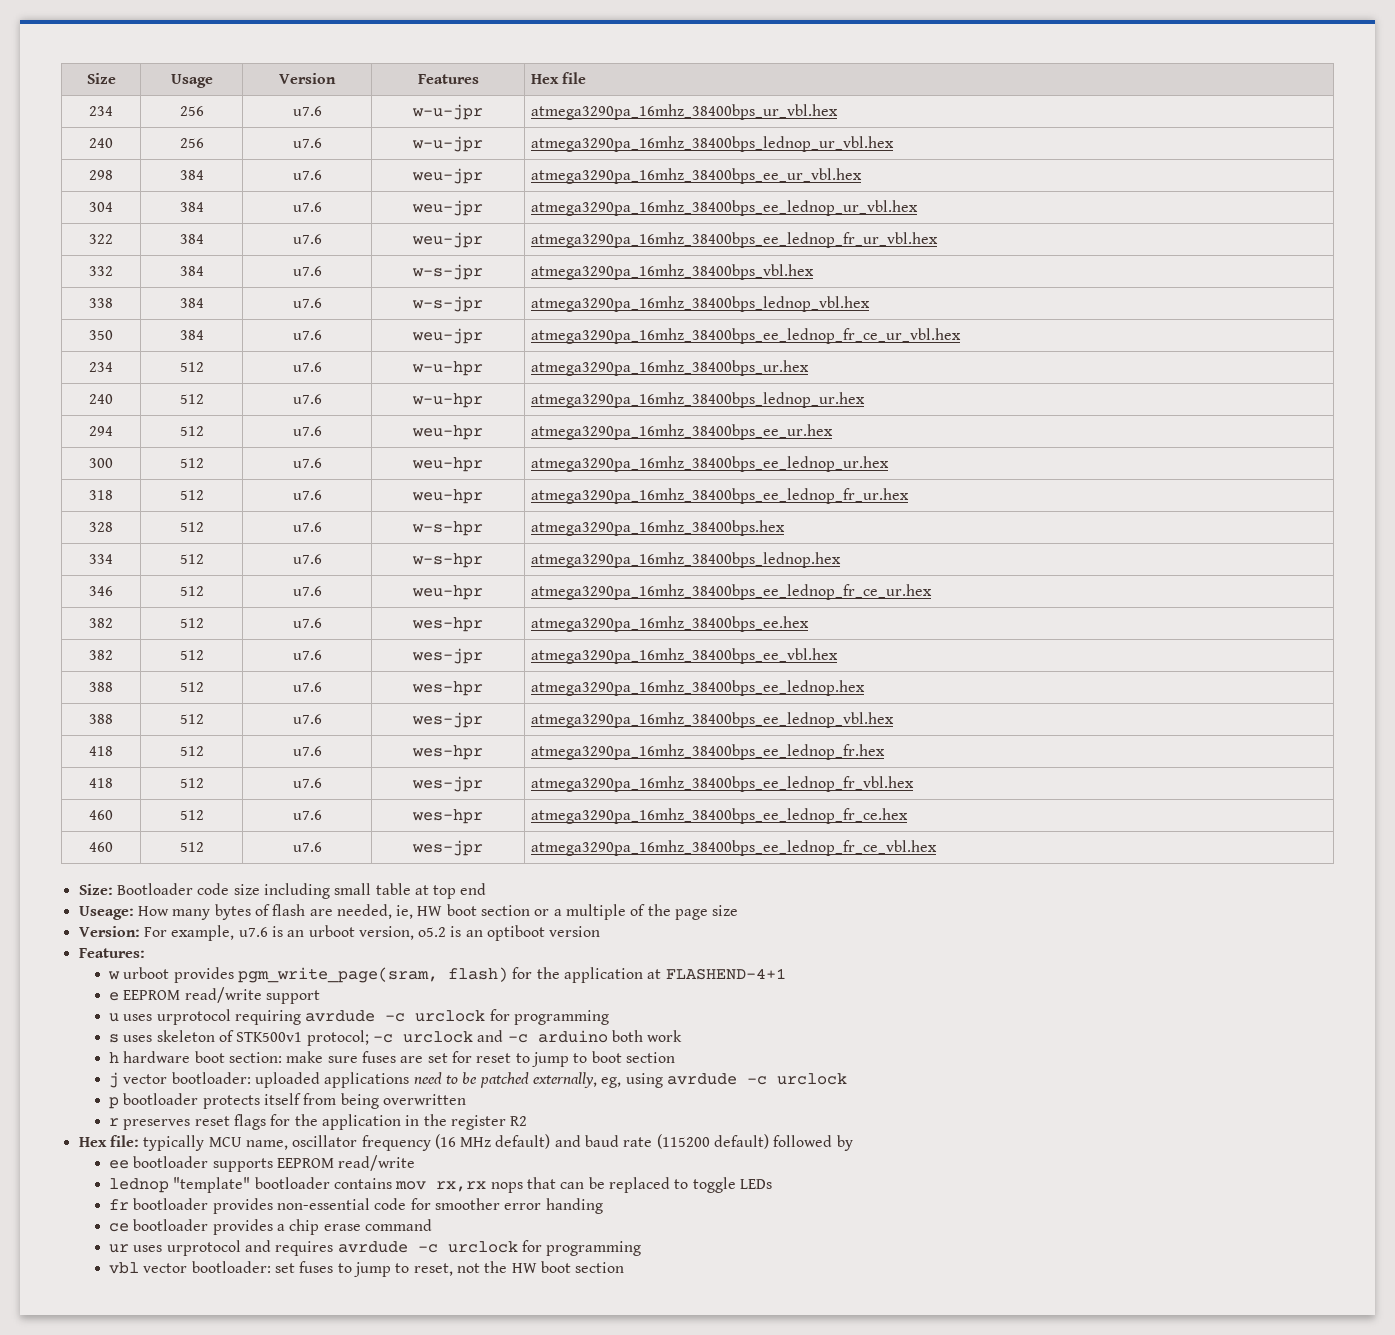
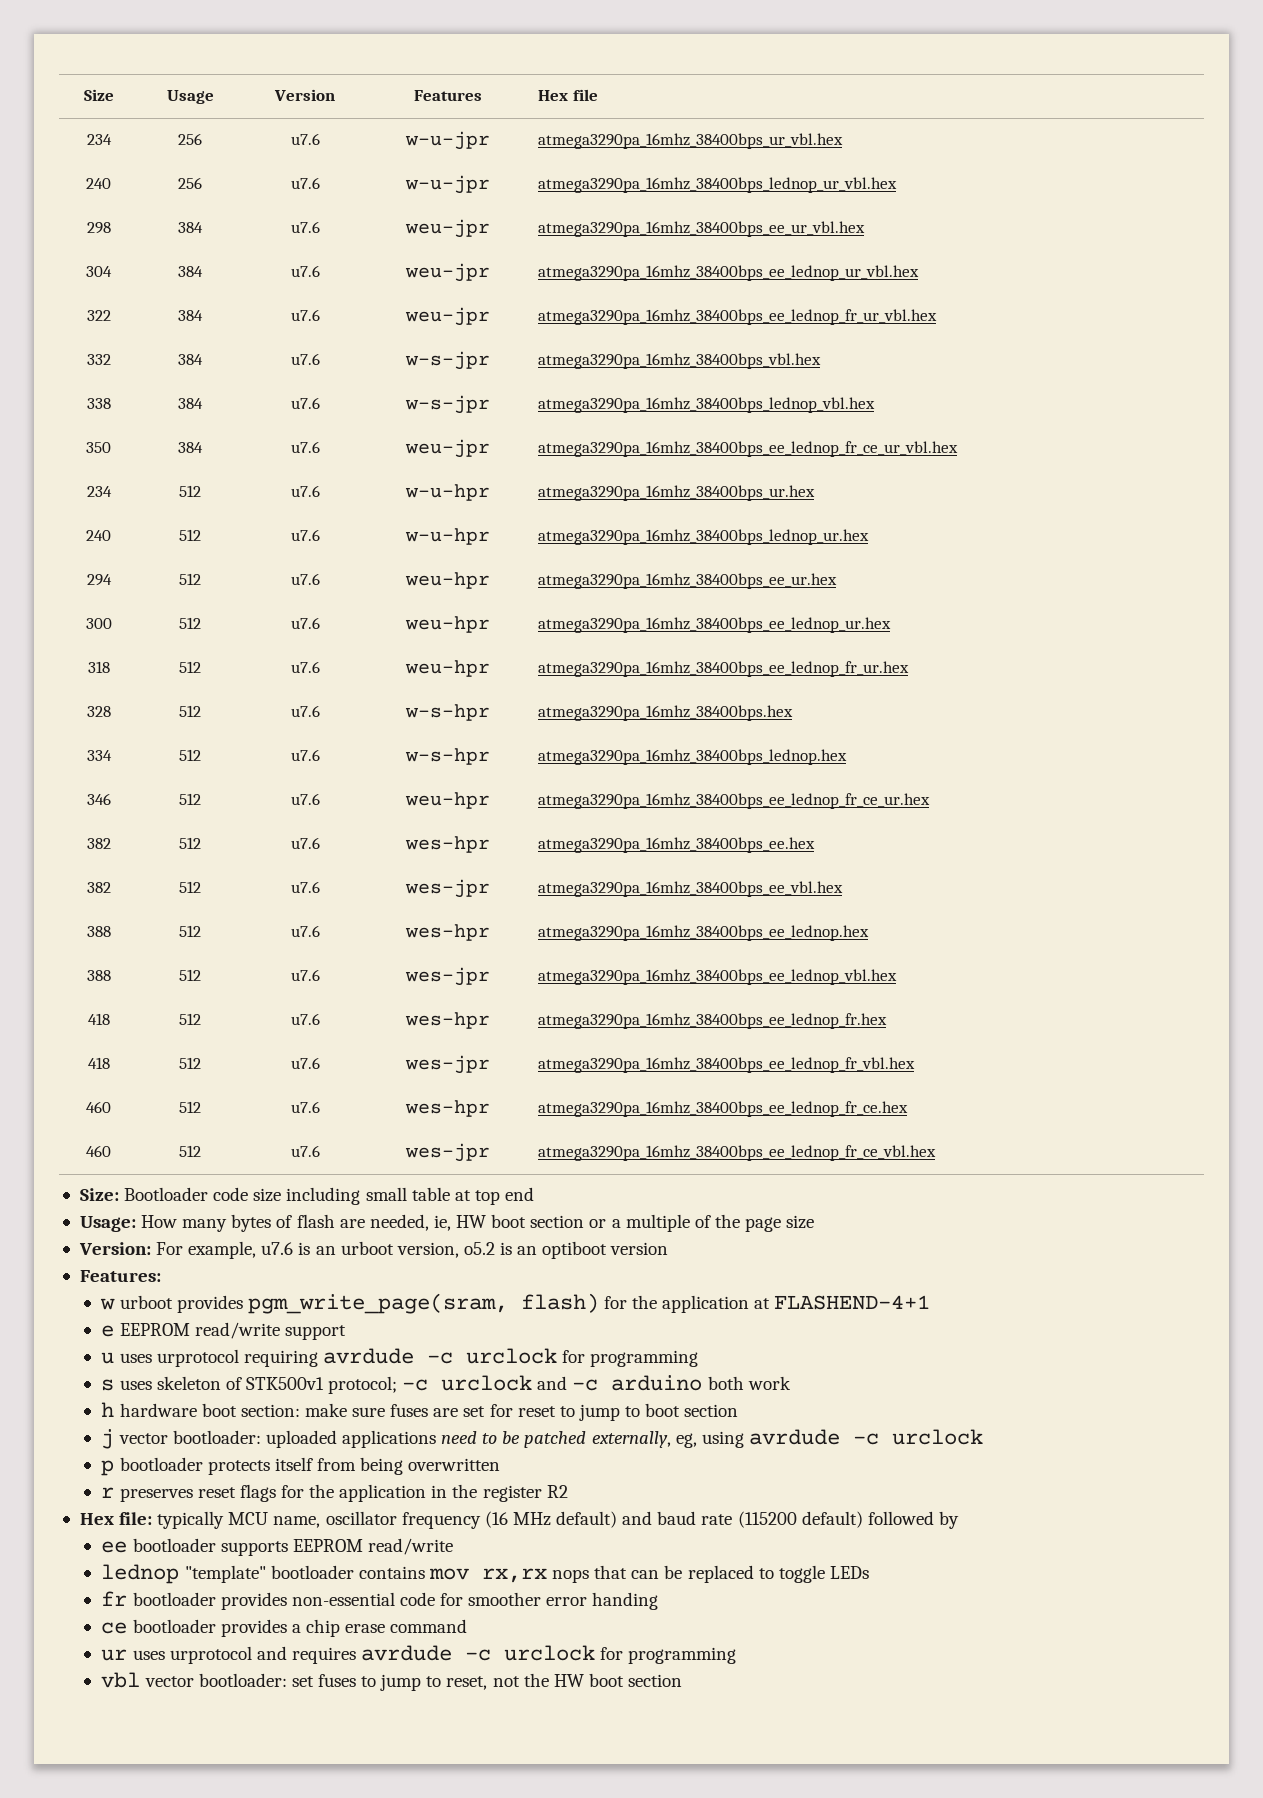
[78,906,134,920] Useage: -> [79,1216,136,1232] Usage:

